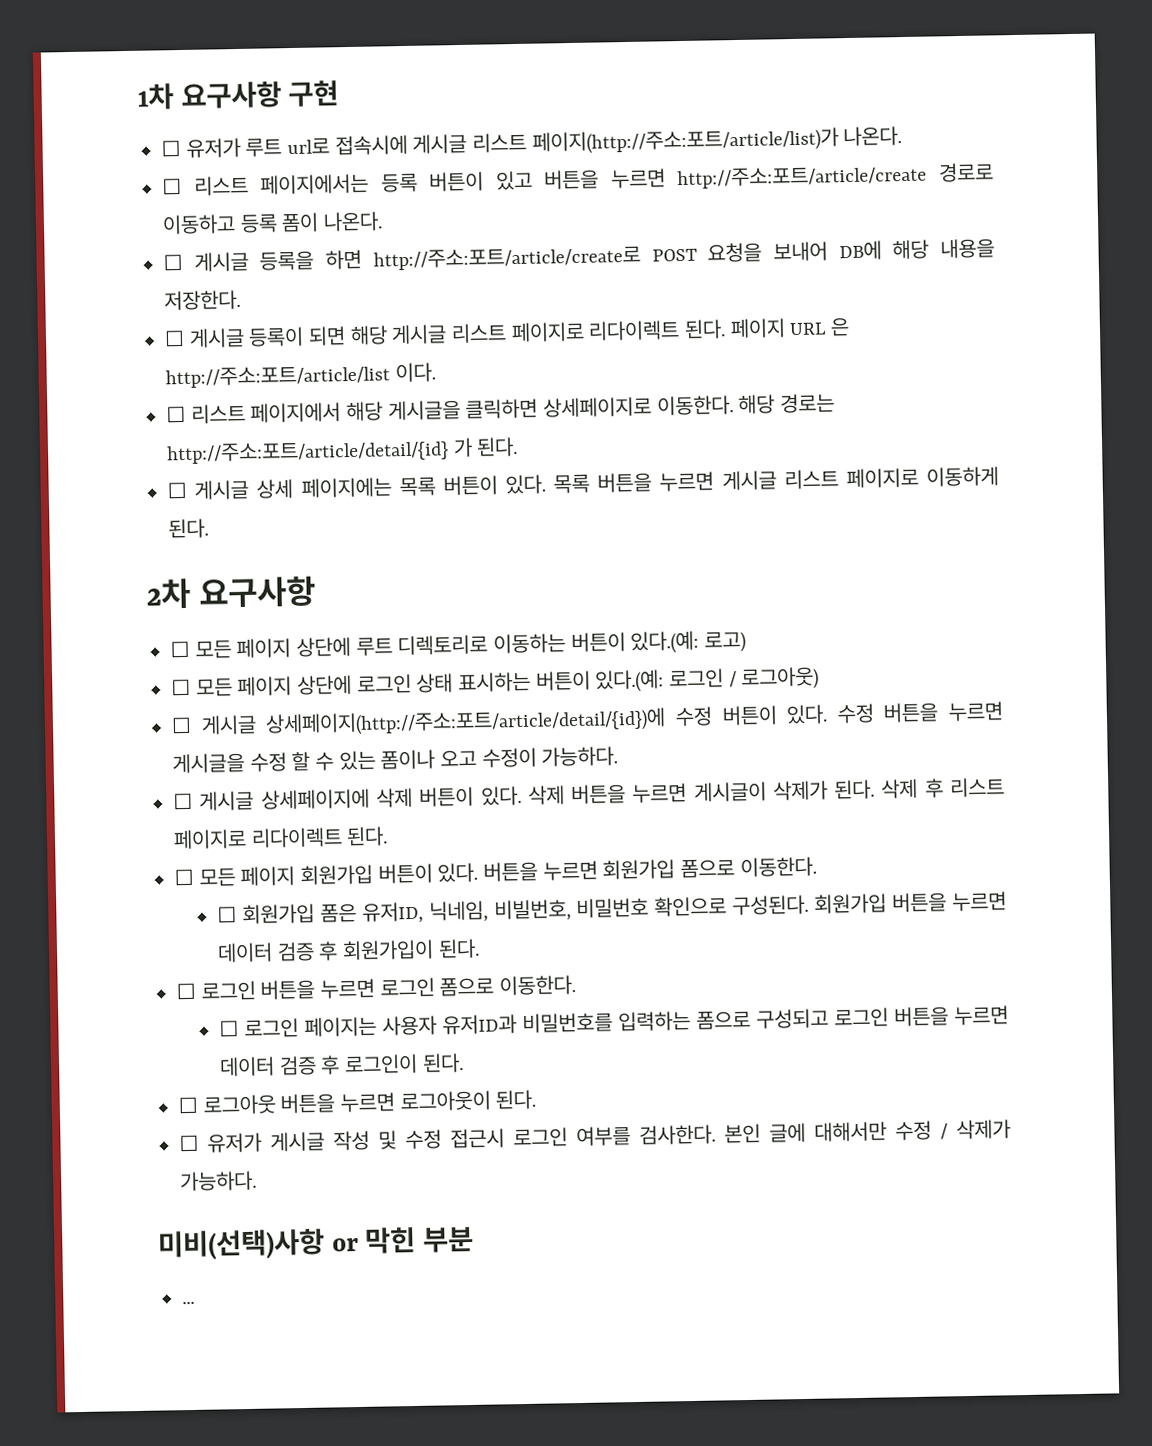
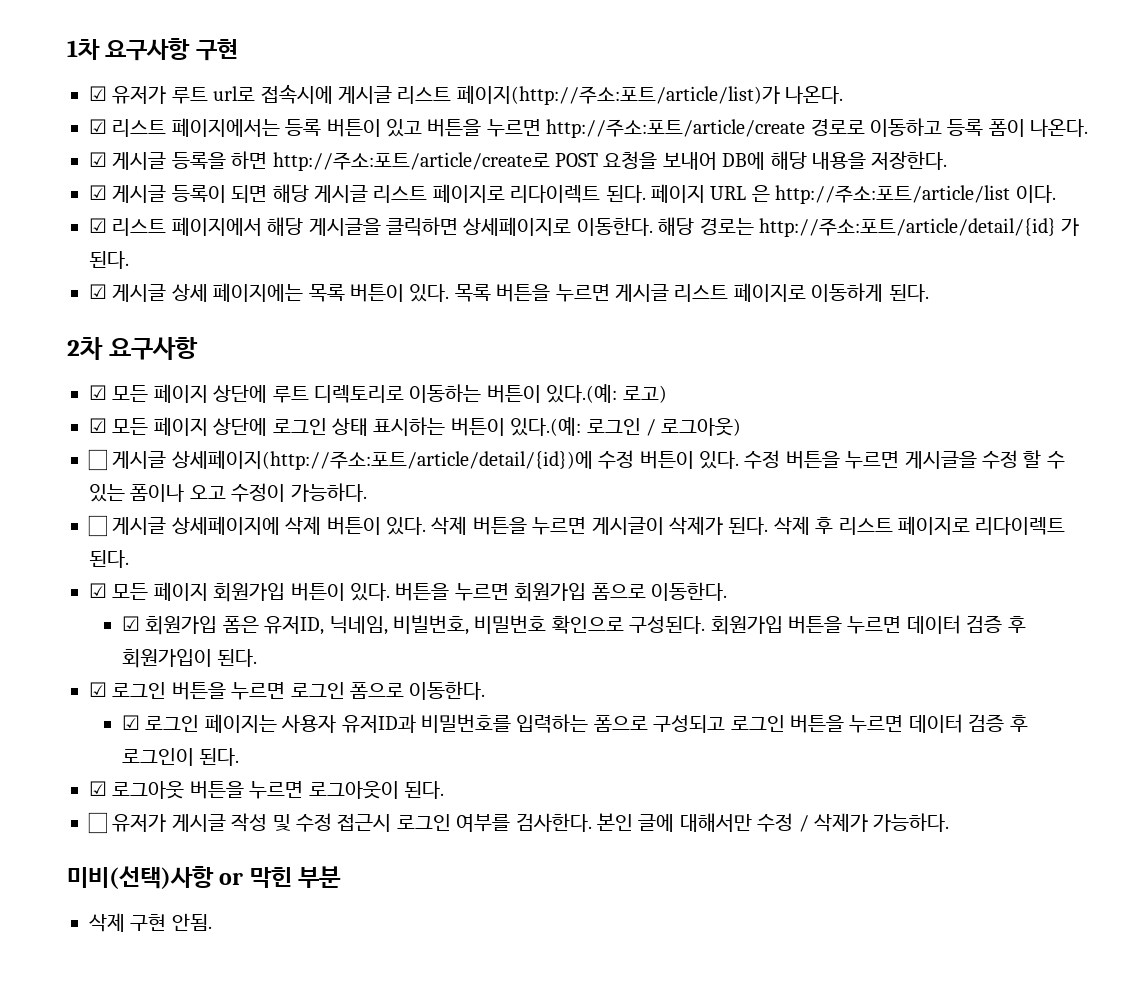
[161,139,182,157] ☐ -> [89,86,107,101] ☑
[162,177,183,195] ☐ -> [89,119,107,134] ☑
[163,253,184,271] ☐ -> [89,152,107,167] ☑
[164,329,186,347] ☐ -> [89,185,107,200] ☑
[166,405,187,423] ☐ -> [89,218,107,233] ☑
[167,481,188,499] ☐ -> [89,284,107,299] ☑
[170,640,191,658] ☐ -> [89,385,107,400] ☑
[171,678,192,696] ☐ -> [89,418,107,433] ☑
[174,868,195,886] ☐ -> [89,583,107,598] ☑
[216,906,237,923] ☐ -> [122,616,141,631] ☑
[176,982,197,1000] ☐ -> [89,682,107,697] ☑
[218,1020,239,1037] ☐ -> [122,715,141,730] ☑
[178,1096,199,1114] ☐ -> [89,781,107,796] ☑
[182,1300,196,1305] ... -> [89,913,212,932] 삭제 구현 안됨.

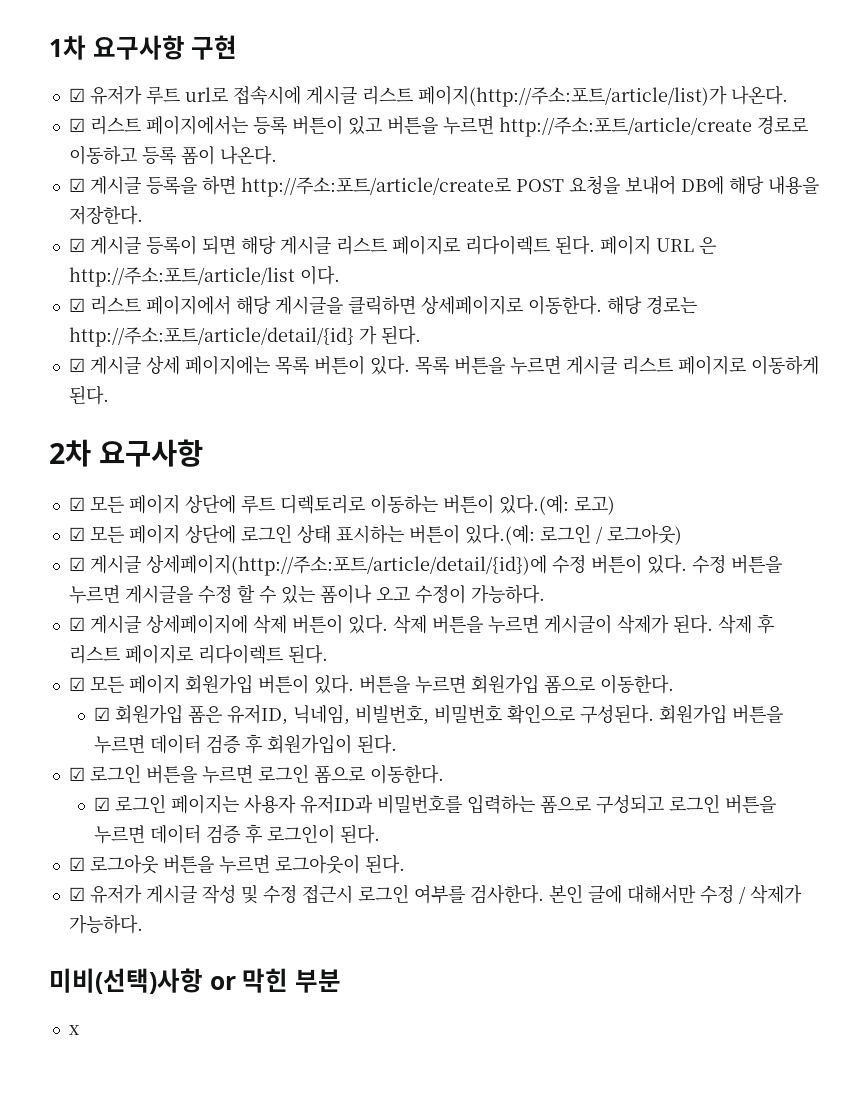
[88,449,107,471] ☐ -> [68,557,85,571] ☑
[88,515,107,537] ☐ -> [68,617,85,631] ☑
[88,812,107,834] ☐ -> [68,887,85,901] ☑
[89,913,212,932] 삭제 구현 안됨. -> [68,1025,79,1035] x

